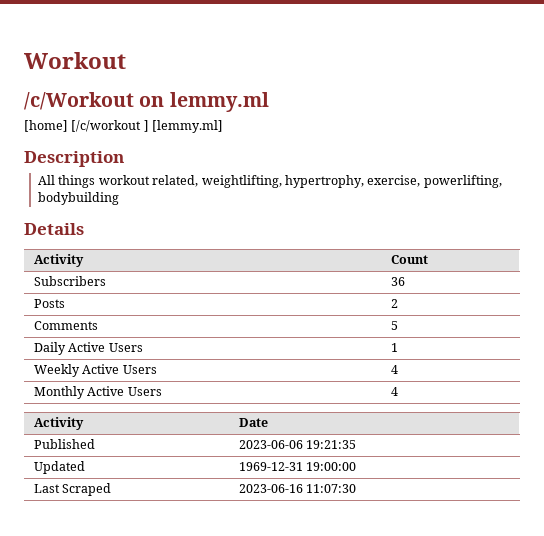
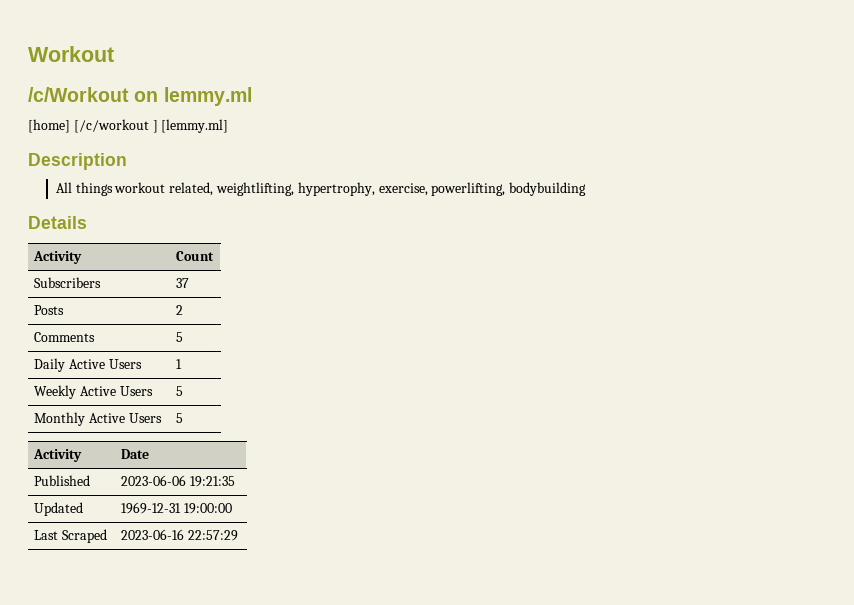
[390,277,405,286] 36 -> [176,278,190,288] 37
[390,365,398,374] 4 -> [176,386,184,396] 5
[390,387,398,396] 4 -> [176,413,184,423] 5
[306,484,357,493] 11:07:30 -> [187,530,238,541] 22:57:29

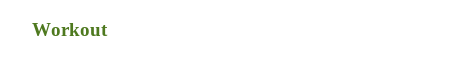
[28,87,252,106] [28,119,229,133] [28,153,127,170] [55,182,587,196] [28,216,87,229] [33,251,83,264] [176,251,215,261] [34,277,102,288] [176,278,190,288] [34,305,65,315] [176,305,184,315] [34,332,96,342] [176,332,184,342] [34,358,142,372] [176,359,183,369] [34,385,153,399] [176,386,184,396] [34,412,162,426] [176,413,184,423] [33,449,83,462] [121,449,150,459] [34,475,91,486] [121,475,235,487] [34,502,84,516] [121,502,232,514] [34,529,107,543] [121,529,238,541] // /c/Workout on lemmy.ml // [home] [/c/workout ] [lemmy.ml] // Description // All things workout related, weightlifting, hypertrophy, exercise, powerlifting, bodybuilding // Details // Activity | Count // Subscribers | 37 // Posts | 2 // Comments | 5 // Daily Active Users | 1 // Weekly Active Users | 5 // Monthly Active Users | 5 // Activity | Date // Published | 2023-06-06 19:21:35 // Updated | 1969-12-31 19:00:00 // Last Scraped | 2023-06-16 22:57:29 -> (108, 29) none

